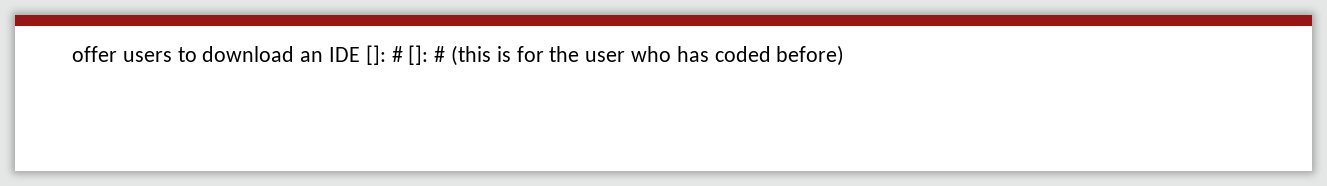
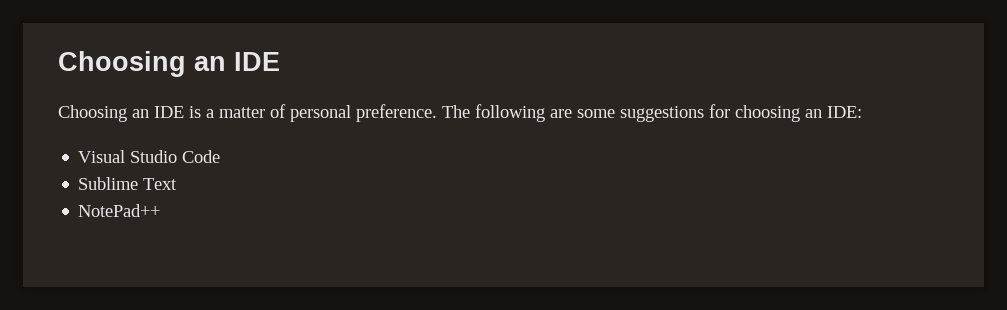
[72,45,845,66] offer users to download an IDE []: # []: # (this is for the user who has coded before) -> [58,51,280,77] [58,104,862,122] [78,150,221,163] [78,177,178,190] [78,204,161,217] Choosing an IDE // Choosing an IDE is a matter of personal preference. The following are some suggestions for choosing an IDE: // Visual Studio Code // Sublime Text // NotePad++

